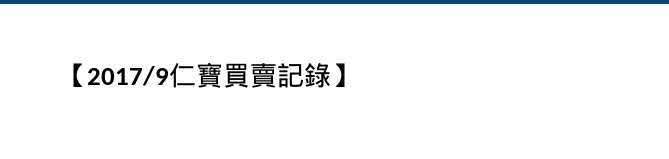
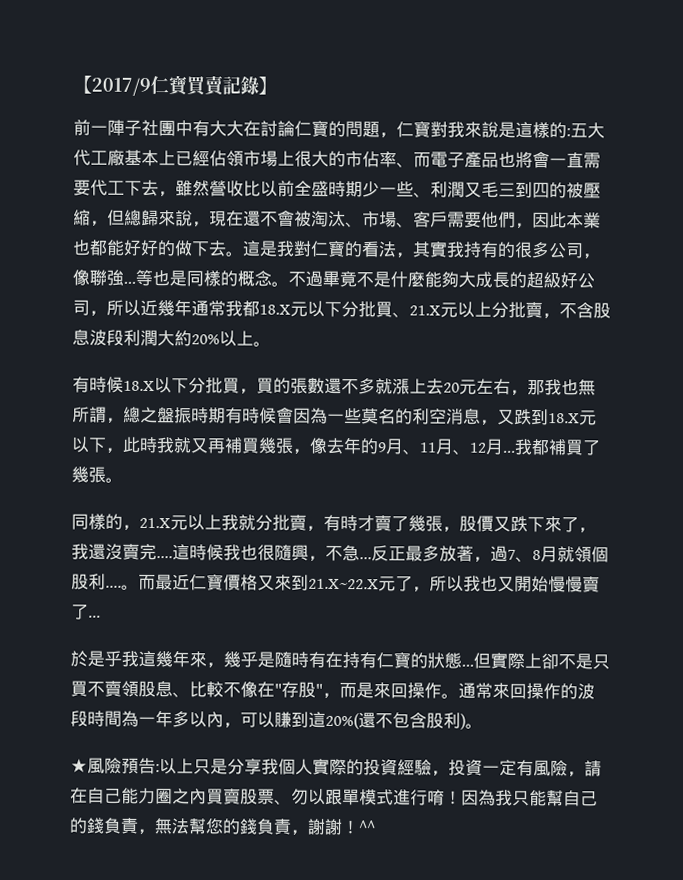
(358, 75) none -> [73,119,605,139] [73,149,601,169] [73,179,601,199] [73,209,601,229] [72,239,600,260] [72,269,595,289] [72,299,611,320] [72,329,271,347] [72,376,596,396] [72,406,597,426] [71,436,601,456] [71,466,123,483] [71,513,596,534] [71,543,609,563] [71,573,600,593] [71,604,101,620] [70,649,610,670] [70,680,595,700] [70,710,483,730] [70,757,602,778] [70,787,598,807] [69,817,376,836] // 前一陣子社團中有大大在討論仁寶的問題，仁寶對我來說是這樣的:五大代工廠基本上已經佔領市場上很大的市佔率、而電子產品也將會一直需要代工下去，雖然營收比以前全盛時期少一些、利潤又毛三到四的被壓縮，但總歸來說，現在還不會被淘汰、市場、客戶需要他們，因此本業也都能好好的做下去。這是我對仁寶的看法，其實我持有的很多公司，像聯強...等也是同樣的概念。不過畢竟不是什麼能夠大成長的超級好公司，所以近幾年通常我都18.X元以下分批買、21.X元以上分批賣，不含股息波段利潤大約20%以上。 // 有時候18.X以下分批買，買的張數還不多就漲上去20元左右，那我也無所謂，總之盤振時期有時候會因為一些莫名的利空消息，又跌到18.X元以下，此時我就又再補買幾張，像去年的9月、11月、12月...我都補買了幾張。 // 同樣的，21.X元以上我就分批賣，有時才賣了幾張，股價又跌下來了，我還沒賣完....這時候我也很隨興，不急...反正最多放著，過7、8月就領個股利....。而最近仁寶價格又來到21.X~22.X元了，所以我也又開始慢慢賣了... // 於是乎我這幾年來，幾乎是隨時有在持有仁寶的狀態...但實際上卻不是只買不賣領股息、比較不像在"存股"，而是來回操作。通常來回操作的波段時間為一年多以內，可以賺到這20%(還不包含股利)。 // ★風險預告:以上只是分享我個人實際的投資經驗，投資一定有風險，請在自己能力圈之內買賣股票、勿以跟單模式進行唷！因為我只能幫自己的錢負責，無法幫您的錢負責，謝謝！^^

